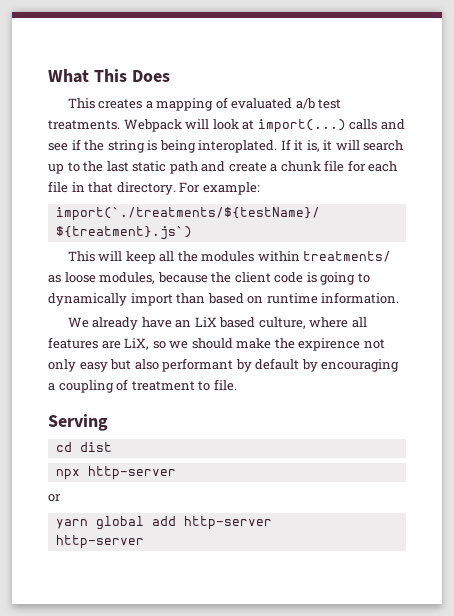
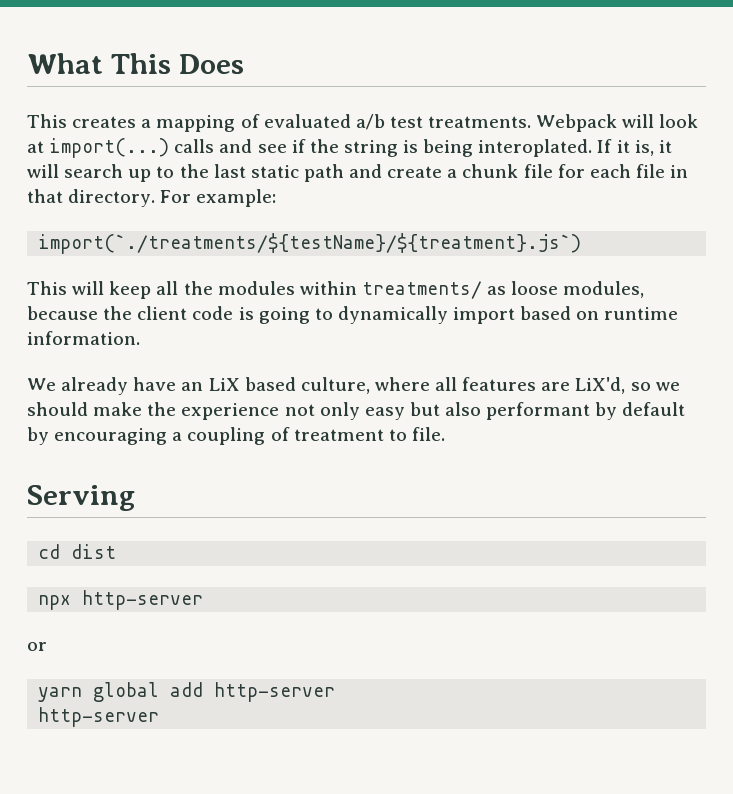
[176,293,206,304] than -> (516, 315) none
[124,338,150,350] LiX, -> [575,377,626,394] LiX'd,
[298,338,361,351] expirence -> [181,403,280,420] experience

